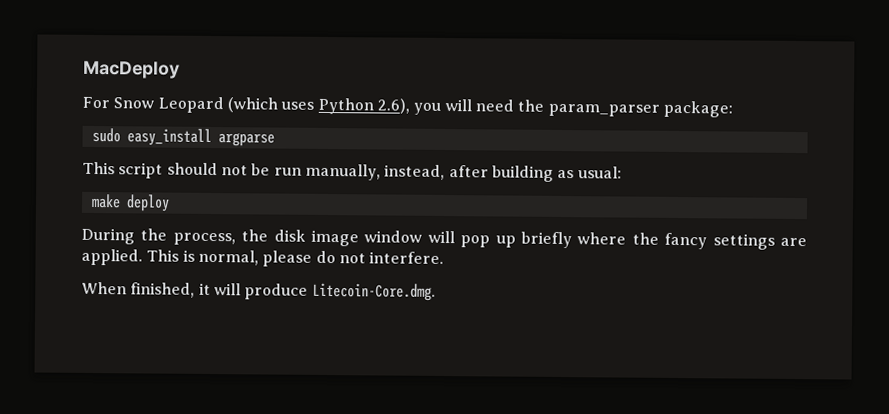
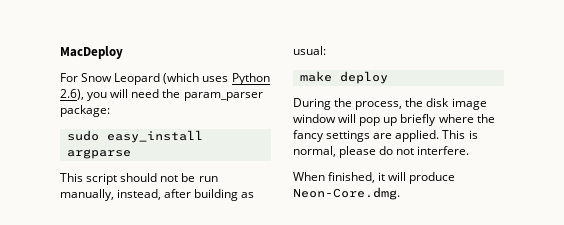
[311,282,436,301] Litecoin-Core.dmg. -> [293,187,400,200] Neon-Core.dmg.

